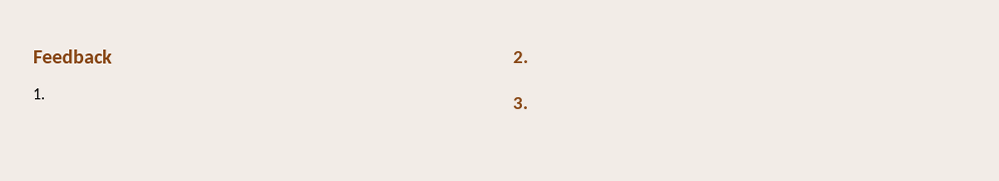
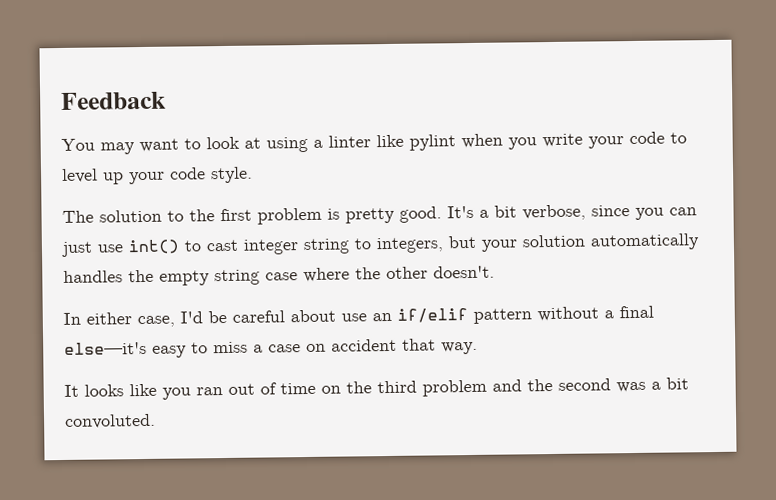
[32,88,46,100] [513,51,529,64] [512,97,528,110] 1. // 2. // 3. -> [61,131,687,155] [61,166,253,185] [62,204,697,225] [61,233,700,257] [63,265,495,286] [63,305,654,328] [64,338,478,358] [64,377,689,400] [64,413,156,429] You may want to look at using a linter like pylint when you write your code to level up your code style. // The solution to the first problem is pretty good. It's a bit verbose, since you can just use int() to cast integer string to integers, but your solution automatically handles the empty string case where the other doesn't. // In either case, I'd be careful about use an if/elif pattern without a final else—it's easy to miss a case on accident that way. // It looks like you ran out of time on the third problem and the second was a bit convoluted.

